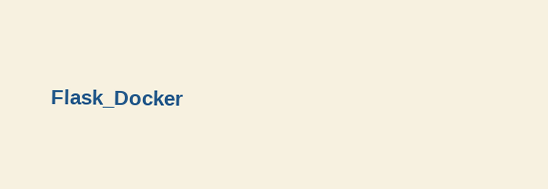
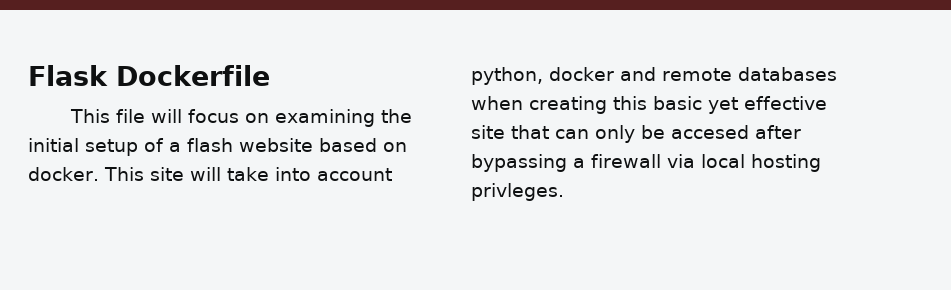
[50,89,184,109] Flask_Docker -> [28,65,270,86] [69,109,412,127] [28,138,407,156] [28,167,392,181] [471,67,837,85] [471,96,827,114] [471,125,801,143] [471,154,821,172] [471,183,564,201] Flask Dockerfile // This file will focus on examining the initial setup of a flash website based on docker. This site will take into account python, docker and remote databases when creating this basic yet effective site that can only be accesed after bypassing a firewall via local hosting privleges.

